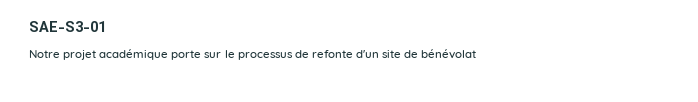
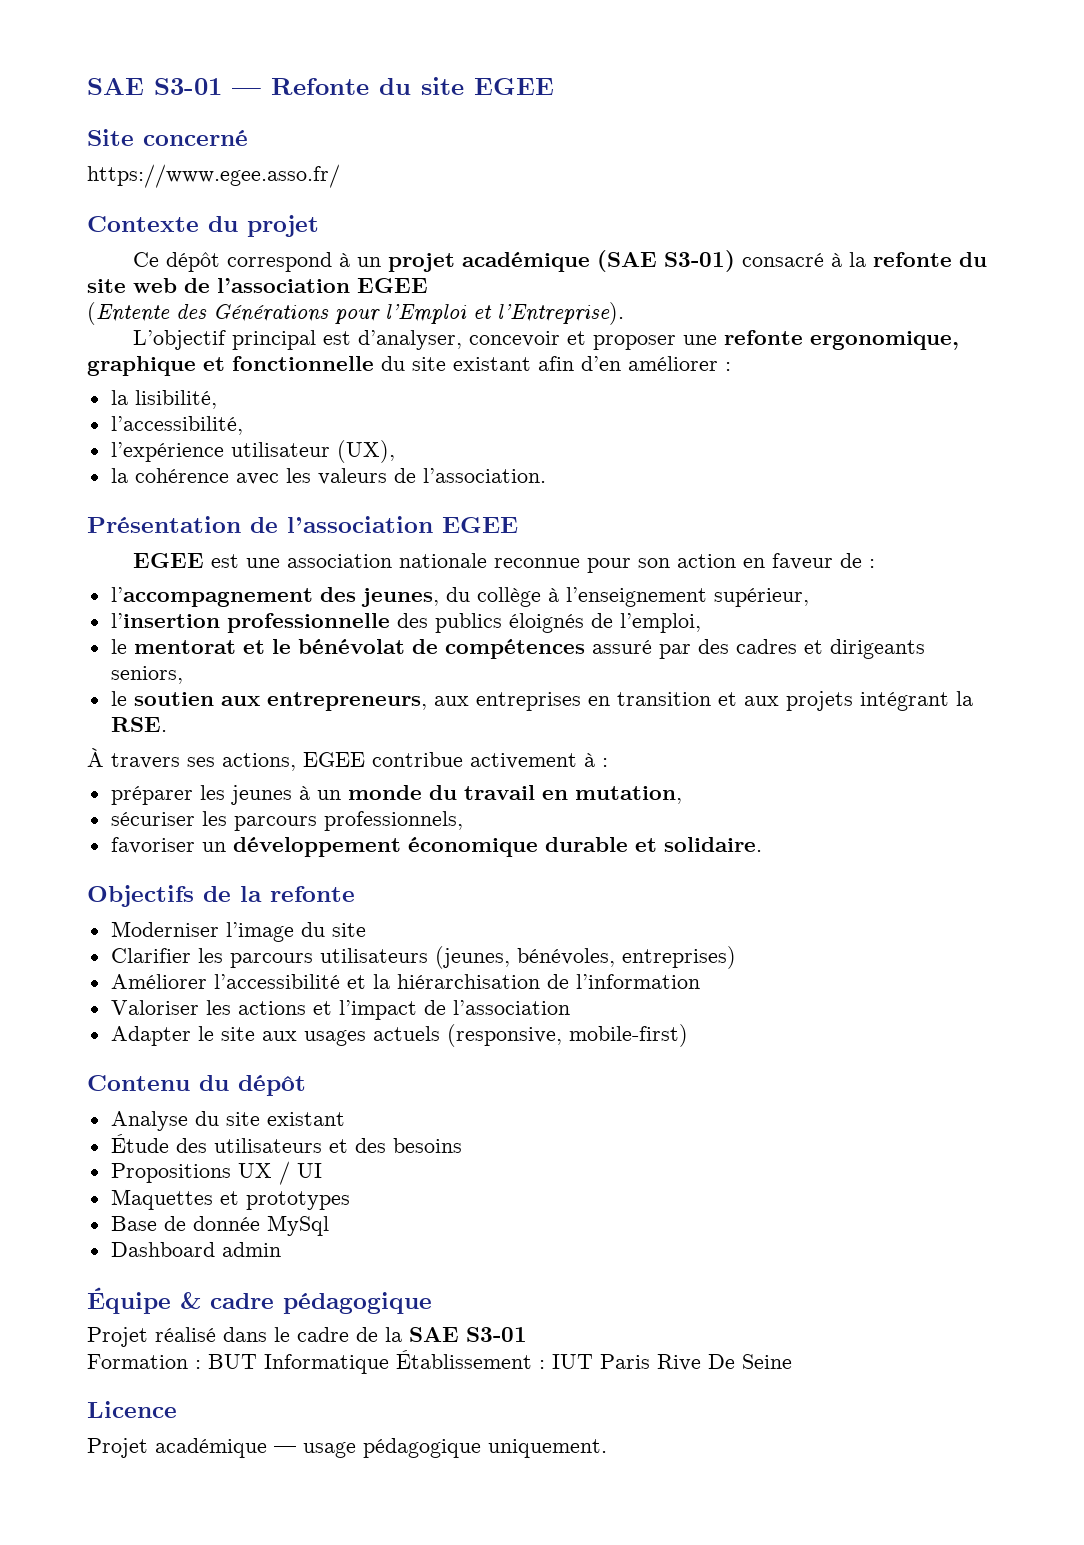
[29,21,106,32] [29,49,477,60] SAE-S3-01 // Notre projet académique porte sur le processus de refonte d'un site de bénévolat -> [87,77,554,95] [87,129,248,146] [87,164,340,188] [87,215,319,237] [133,250,988,272] [87,278,428,293] [87,302,624,325] [133,330,960,350] [87,356,731,376] [110,390,217,409] [110,416,243,435] [110,440,395,463] [110,468,546,485] [87,516,518,533] [133,553,876,573] [110,587,809,607] [110,613,701,633] [110,639,925,659] [110,666,183,684] [110,691,973,711] [110,717,167,732] [87,748,608,771] [110,785,682,805] [110,811,463,831] [110,837,762,857] [87,885,355,907] [110,921,366,942] [110,946,736,969] [110,974,700,989] [110,1000,570,1020] [110,1024,688,1047] [87,1075,306,1096] [110,1111,345,1131] [110,1134,462,1153] [110,1161,322,1185] [110,1189,350,1210] [110,1215,329,1236] [110,1242,281,1257] [87,1287,432,1314] [87,1327,527,1347] [87,1350,792,1374] [87,1401,177,1418] [87,1438,607,1458] SAE S3-01 — Refonte du site EGEE // Site concerné // https://www.egee.asso.fr/ // Contexte du projet // Ce dépôt correspond à un projet académique (SAE S3-01) consacré à la refonte du site web de l’association EGEE // (Entente des Générations pour l’Emploi et l’Entreprise). // L’objectif principal est d’analyser, concevoir et proposer une refonte ergonomique, graphique et fonctionnelle du site existant afin d’en améliorer : // la lisibilité, // l’accessibilité, // l’expérience utilisateur (UX), // la cohérence avec les valeurs de l’association. // Présentation de l’association EGEE // EGEE est une association nationale reconnue pour son action en faveur de : // l’accompagnement des jeunes, du collège à l’enseignement supérieur, // l’insertion professionnelle des publics éloignés de l’emploi, // le mentorat et le bénévolat de compétences assuré par des cadres et dirigeants seniors, // le soutien aux entrepreneurs, aux entreprises en transition et aux projets intégrant la RSE. // À travers ses actions, EGEE contribue activement à : // préparer les jeunes à un monde du travail en mutation, // sécuriser les parcours professionnels, // favoriser un développement économique durable et solidaire. // Objectifs de la refonte // Moderniser l’image du site // Clarifier les parcours utilisateurs (jeunes, bénévoles, entreprises) // Améliorer l’accessibilité et la hiérarchisation de l’information // Valoriser les actions et l’impact de l’association // Adapter le site aux usages actuels (responsive, mobile-first) // Contenu du dépôt // Analyse du site existant // Étude des utilisateurs et des besoins // Propositions UX / UI // Maquettes et prototypes // Base de donnée MySql // Dashboard admin // Équipe & cadre pédagogique // Projet réalisé dans le cadre de la SAE S3-01 // Formation : BUT Informatique Établissement : IUT Paris Rive De Seine // Licence // Projet académique — usage pédagogique uniquement.

